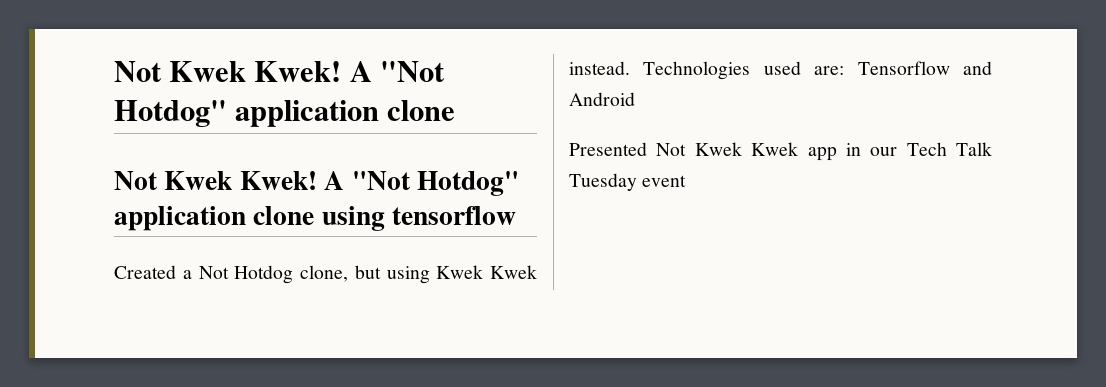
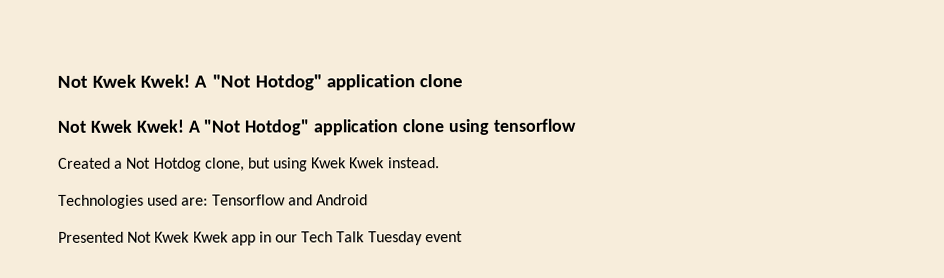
(630, 68) none -> (440, 163) //

